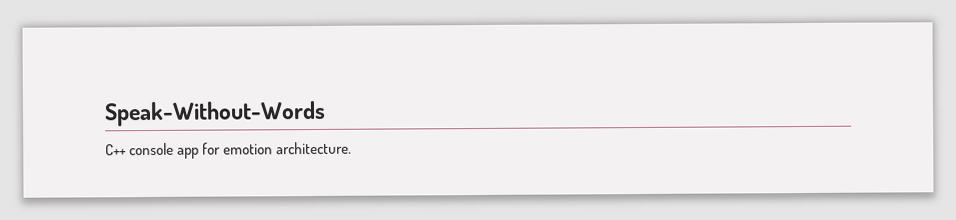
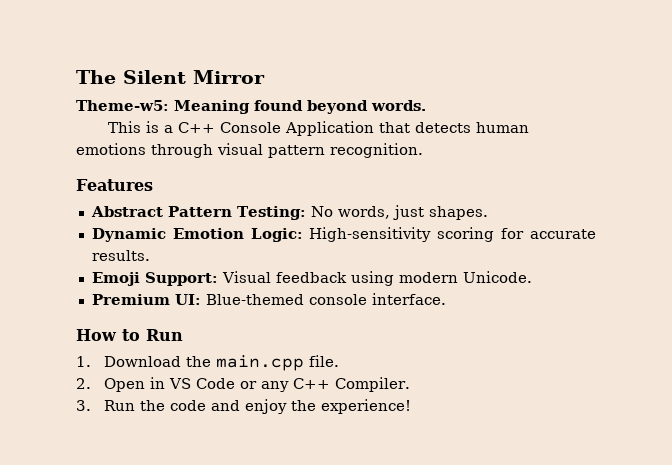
[104,100,326,127] [105,141,353,159] Speak-Without-Words // C++ console app for emotion architecture. -> [76,70,265,84] [76,100,426,114] [107,121,529,136] [76,143,423,158] [76,179,153,191] [90,205,488,220] [91,227,597,242] [91,250,150,261] [91,271,532,286] [91,293,446,305] [76,329,183,341] [76,355,339,371] [76,377,410,392] [76,399,411,414] The Silent Mirror // Theme-w5: Meaning found beyond words. // This is a C++ Console Application that detects human emotions through visual pattern recognition. // Features // Abstract Pattern Testing: No words, just shapes. // Dynamic Emotion Logic: High-sensitivity scoring for accurate results. // Emoji Support: Visual feedback using modern Unicode. // Premium UI: Blue-themed console interface. // How to Run // 1. Download the main.cpp file. // 2. Open in VS Code or any C++ Compiler. // 3. Run the code and enjoy the experience!

